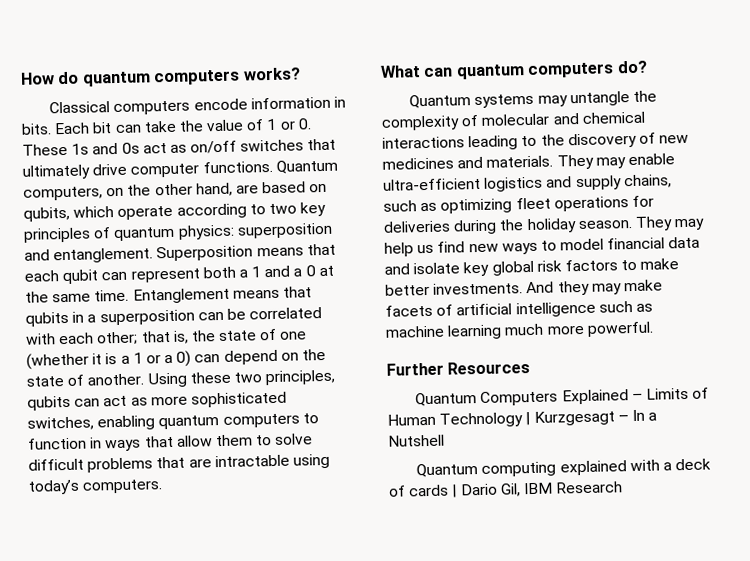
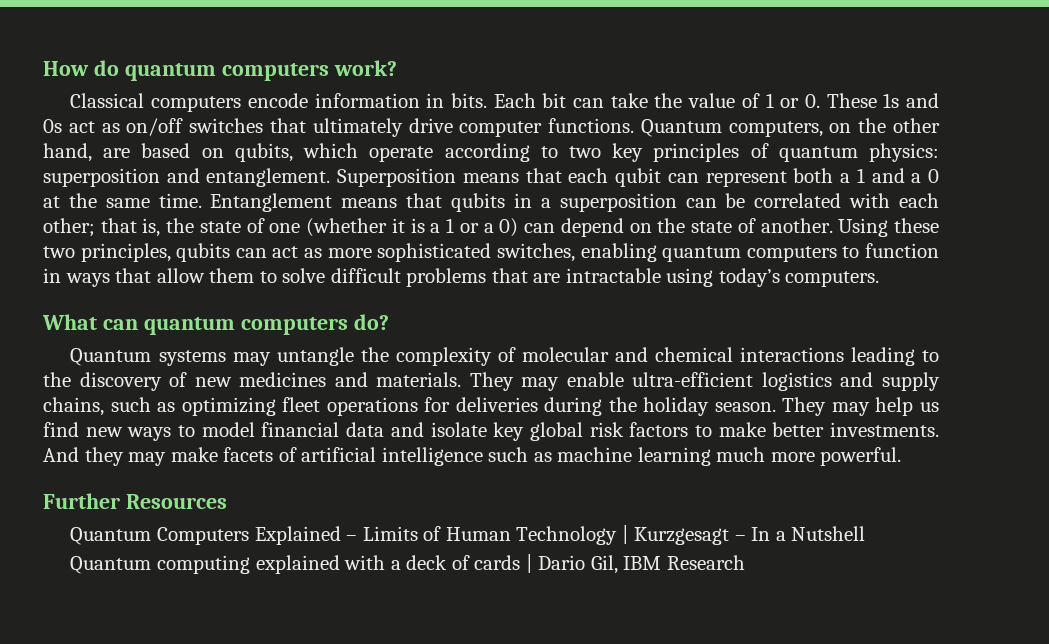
[242,67,301,81] works? -> [333,60,397,76] work?

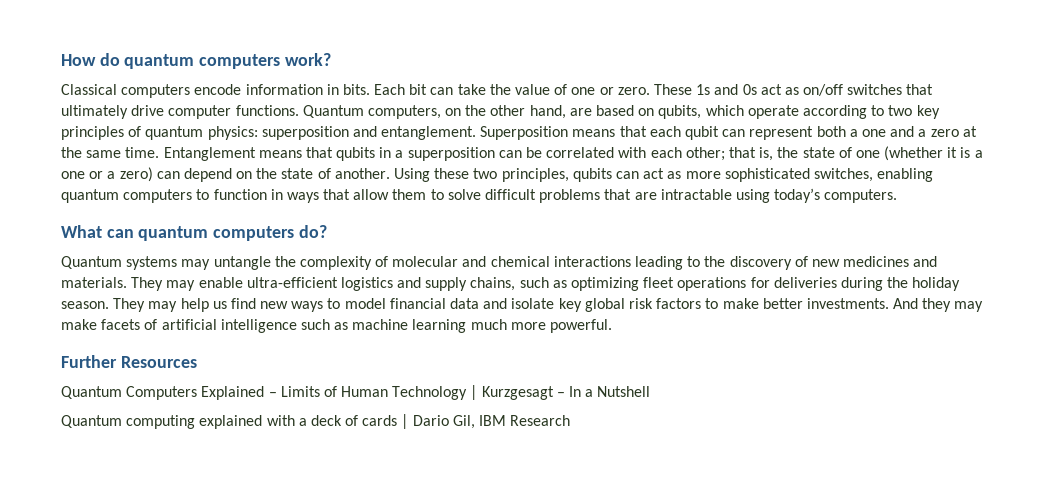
[765,93,820,108] 1 or 0. -> [571,87,650,95] one or zero.
[856,168,865,183] 1 -> [861,129,886,137] one
[928,169,940,183] 0 -> [930,129,959,137] zero
[446,218,455,233] 1 -> [61,171,85,179] one
[499,218,519,237] 0) -> [119,167,153,182] zero)

